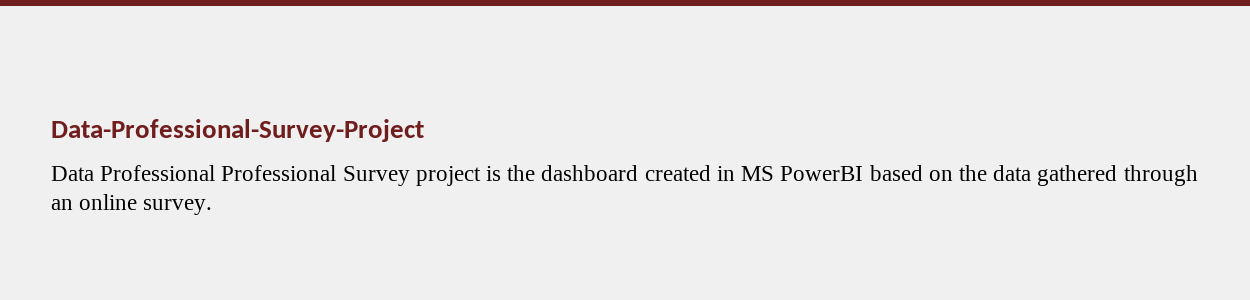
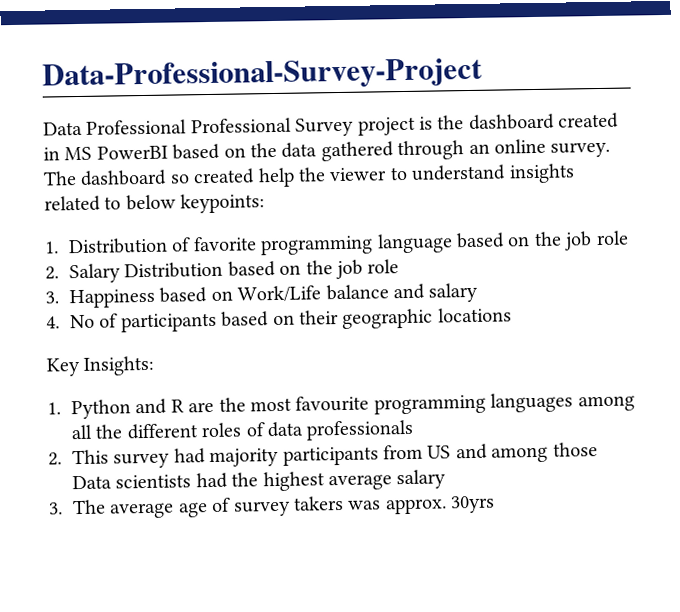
(213, 207) none -> [43,163,575,188] [44,193,266,214] [44,230,629,256] [45,259,400,284] [45,282,479,309] [46,307,512,333] [46,355,156,377] [47,392,635,420] [70,419,415,441] [48,442,598,469] [71,469,447,492] [48,495,496,519] The dashboard so created help the viewer to understand insights related to below keypoints: // 1. Distribution of favorite programming language based on the job role // 2. Salary Distribution based on the job role // 3. Happiness based on Work/Life balance and salary // 4. No of participants based on their geographic locations // Key Insights: // 1. Python and R are the most favourite programming languages among all the different roles of data professionals // 2. This survey had majority participants from US and among those Data scientists had the highest average salary // 3. The average age of survey takers was approx. 30yrs

